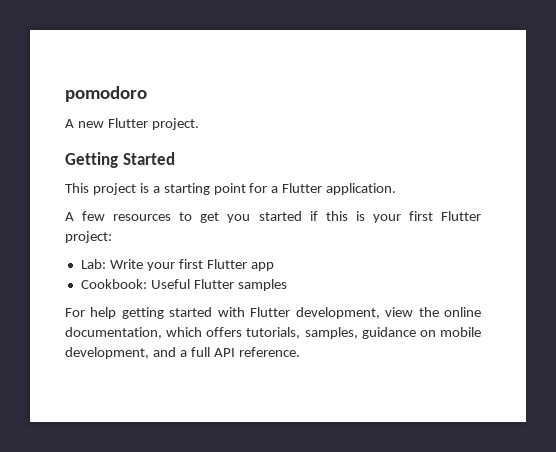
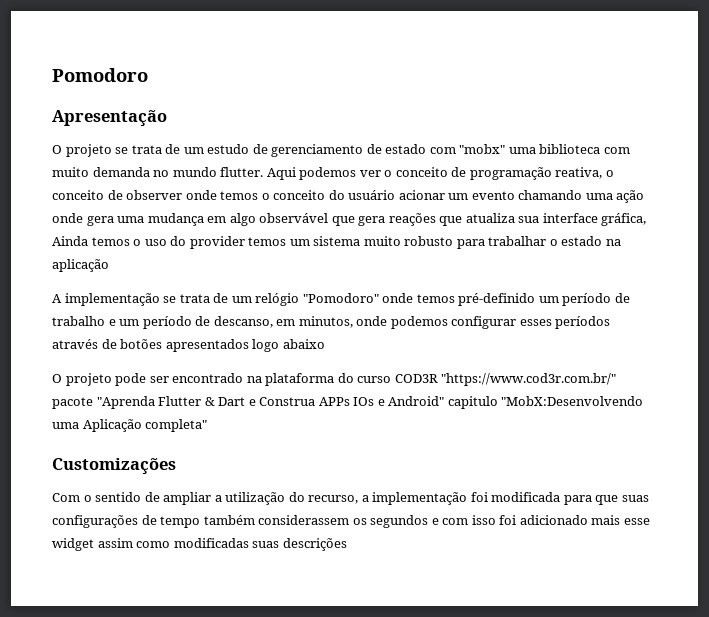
[65,86,147,102] [65,118,199,130] [65,152,175,168] [65,183,397,195] [65,211,481,223] [65,231,112,243] [80,259,274,271] [80,279,287,291] [65,307,482,319] [65,327,482,339] [65,347,300,359] pomodoro // A new Flutter project. // Getting Started // This project is a starting point for a Flutter application. // A few resources to get you started if this is your first Flutter project: // Lab: Write your first Flutter app // Cookbook: Useful Flutter samples // For help getting started with Flutter development, view the online documentation, which offers tutorials, samples, guidance on mobile development, and a full API reference. -> [52,68,148,82] [52,110,167,127] [52,144,630,157] [52,167,614,180] [52,190,645,203] [52,213,647,226] [52,236,621,249] [52,259,109,272] [52,293,630,306] [52,316,611,329] [52,339,325,352] [52,373,617,386] [52,396,644,409] [52,419,208,432] [52,458,176,475] [52,492,649,505] [52,515,650,528] [52,538,347,551] Pomodoro // Apresentação // O projeto se trata de um estudo de gerenciamento de estado com "mobx" uma biblioteca com muito demanda no mundo flutter. Aqui podemos ver o conceito de programação reativa, o conceito de observer onde temos o conceito do usuário acionar um evento chamando uma ação onde gera uma mudança em algo observável que gera reações que atualiza sua interface gráfica, Ainda temos o uso do provider temos um sistema muito robusto para trabalhar o estado na aplicação // A implementação se trata de um relógio "Pomodoro" onde temos pré-definido um período de trabalho e um período de descanso, em minutos, onde podemos configurar esses períodos através de botões apresentados logo abaixo // O projeto pode ser encontrado na plataforma do curso COD3R "https://www.cod3r.com.br/" pacote "Aprenda Flutter & Dart e Construa APPs IOs e Android" capitulo "MobX:Desenvolvendo uma Aplicação completa" // Customizações // Com o sentido de ampliar a utilização do recurso, a implementação foi modificada para que suas configurações de tempo também considerassem os segundos e com isso foi adicionado mais esse widget assim como modificadas suas descrições

